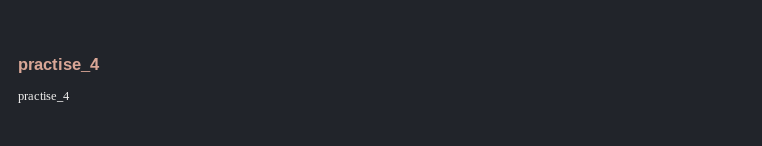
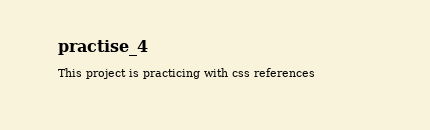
[18,92,70,103] practise_4 -> [58,68,315,79] This project is practicing with css references

